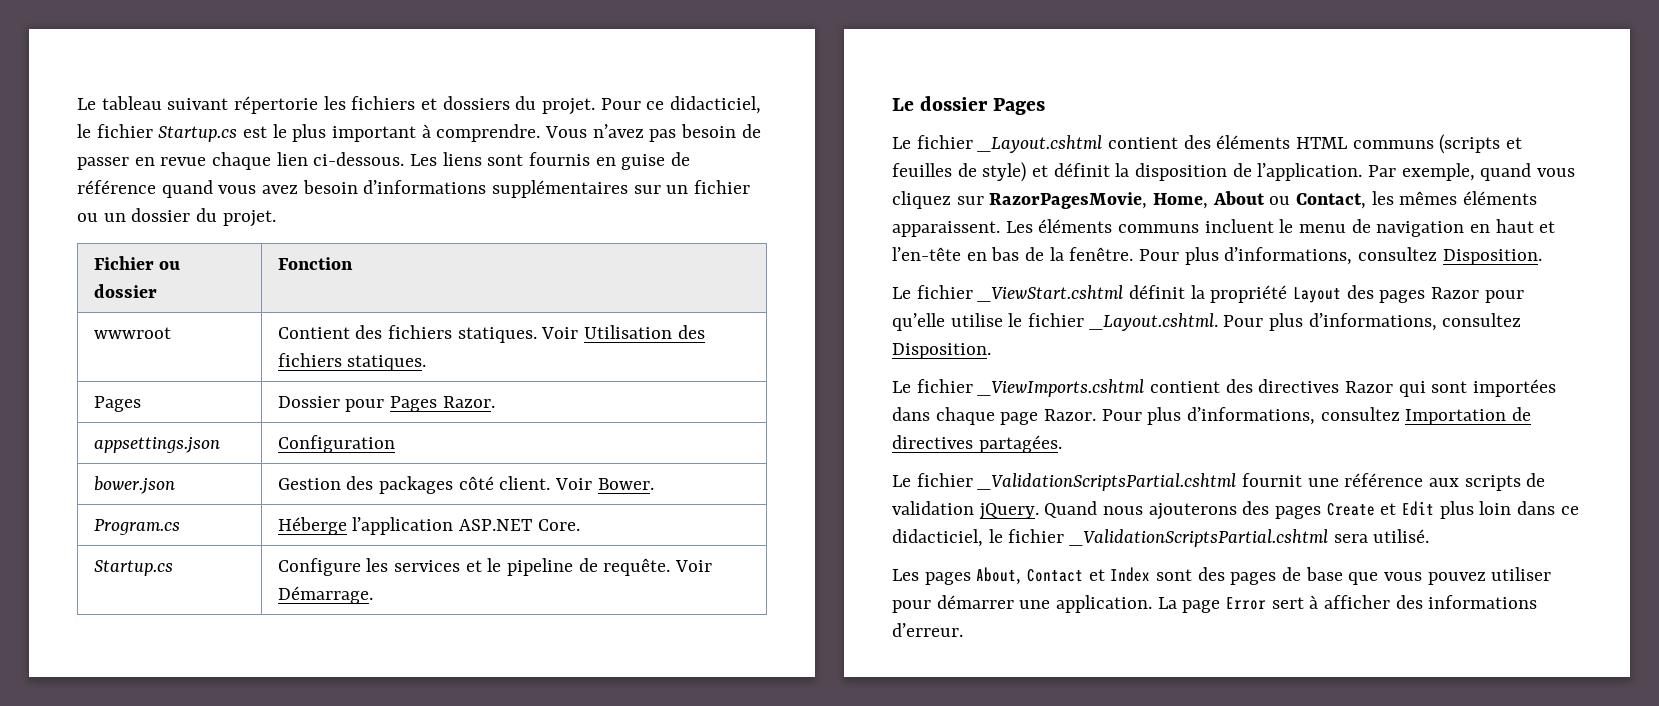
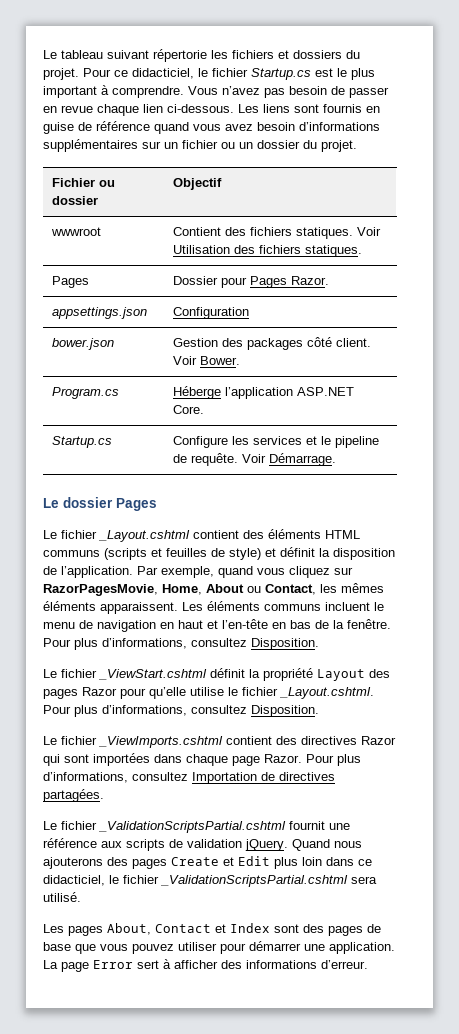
[277,257,353,270] Fonction -> [173,178,223,190] Objectif

